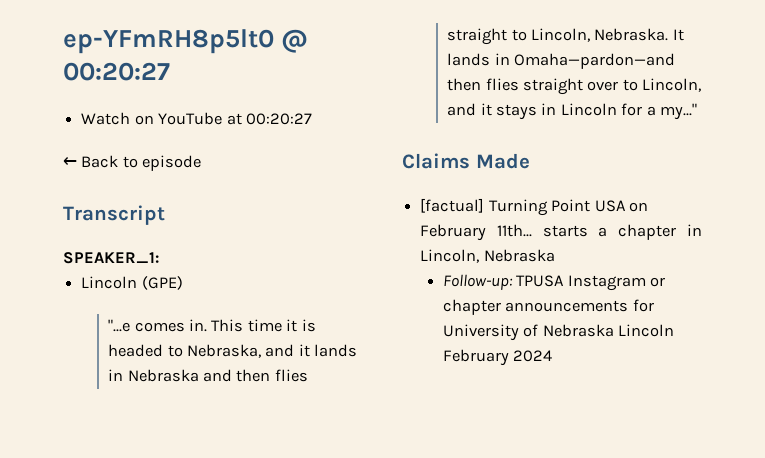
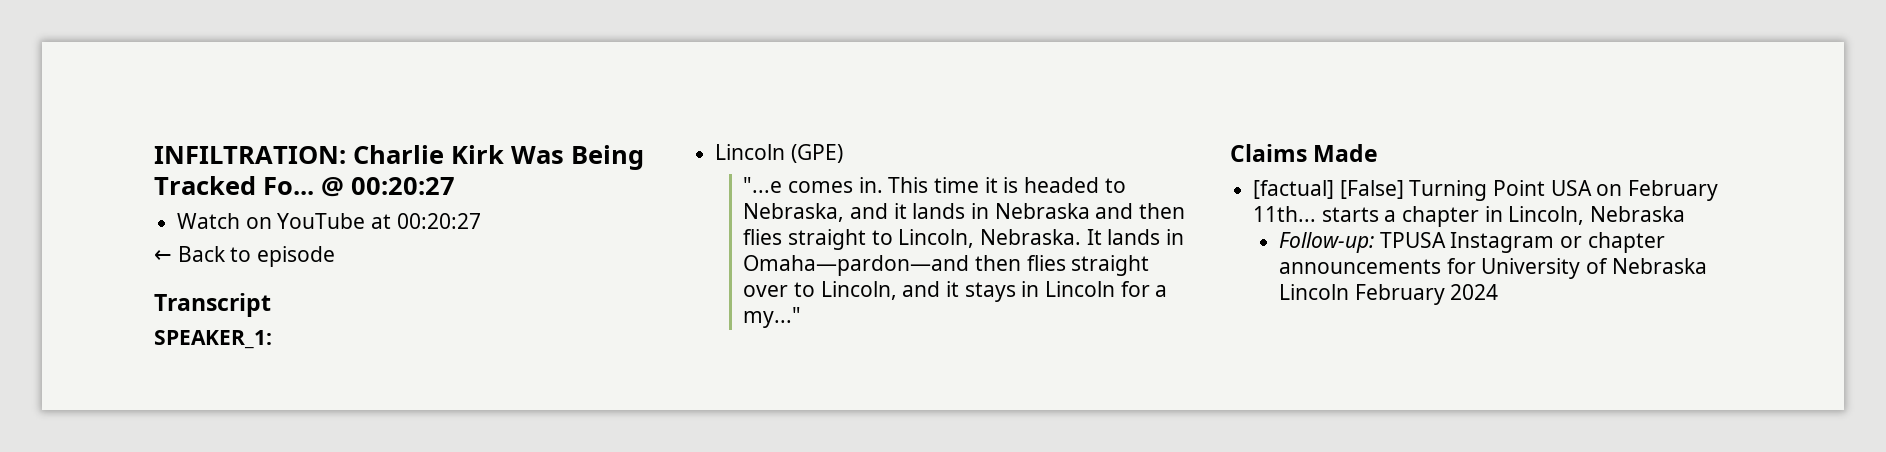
[63,29,274,54] ep-YFmRH8p5lt0 -> [154,145,644,170] [154,176,314,195] INFILTRATION: Charlie Kirk Was Being Tracked Fo...
(485, 205) none -> [1339,180,1404,199] [False]

